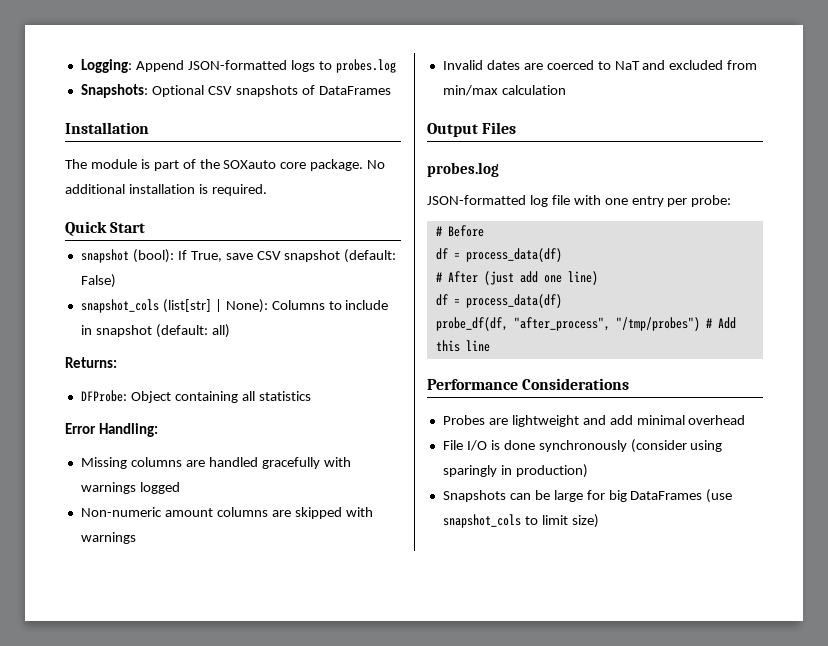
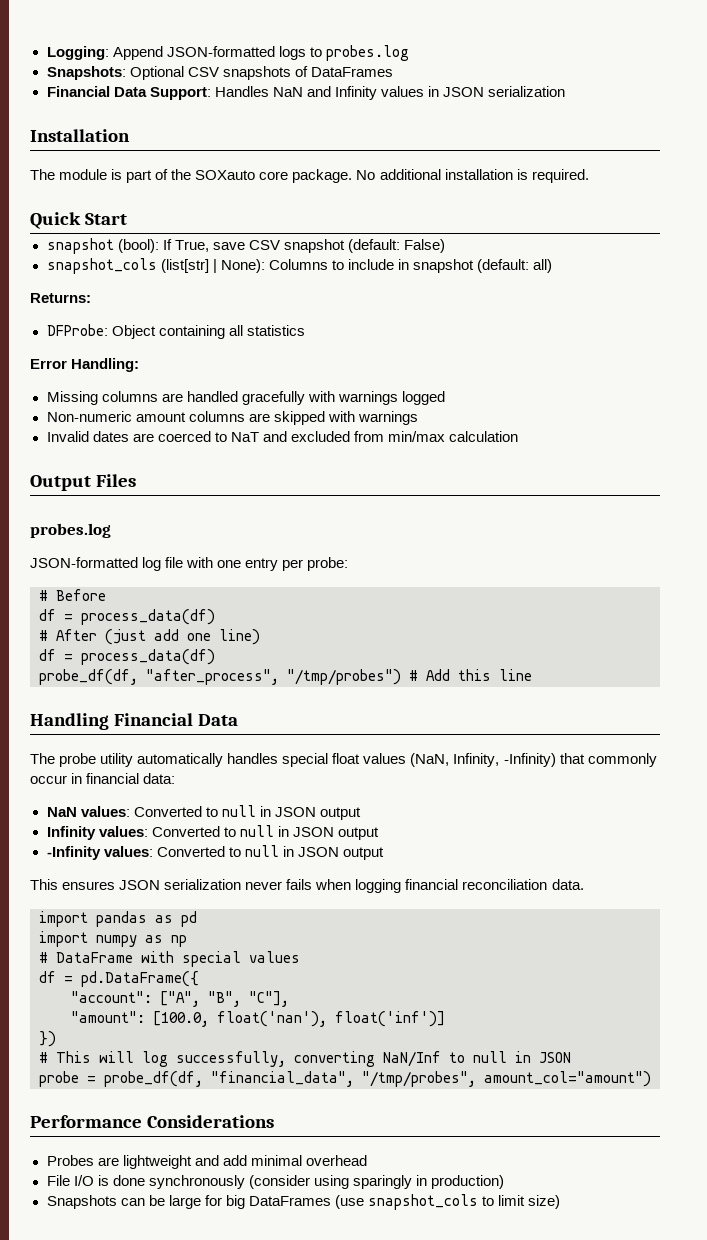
(391, 90) none -> [46,86,566,100] // Financial Data Support: Handles NaN and Infinity values in JSON serialization
(490, 346) none -> [30,713,239,730] [30,753,657,767] [30,773,176,784] [46,805,361,820] [46,825,379,840] [46,845,384,860] [30,879,584,893] [39,911,197,927] [39,931,187,947] [39,951,300,967] [39,971,199,987] [71,991,289,1007] [71,1011,445,1027] [39,1031,56,1047] [39,1051,571,1067] [39,1071,651,1087] // Handling Financial Data // The probe utility automatically handles special float values (NaN, Infinity, -Infinity) that commonly occur in financial data: // NaN values: Converted to null in JSON output // Infinity values: Converted to null in JSON output // -Infinity values: Converted to null in JSON output // This ensures JSON serialization never fails when logging financial reconciliation data. // import pandas as pd // import numpy as np // # DataFrame with special values // df = pd.DataFrame({ // "account": ["A", "B", "C"], // "amount": [100.0, float('nan'), float('inf')] // }) // # This will log successfully, converting NaN/Inf to null in JSON // probe = probe_df(df, "financial_data", "/tmp/probes", amount_col="amount")

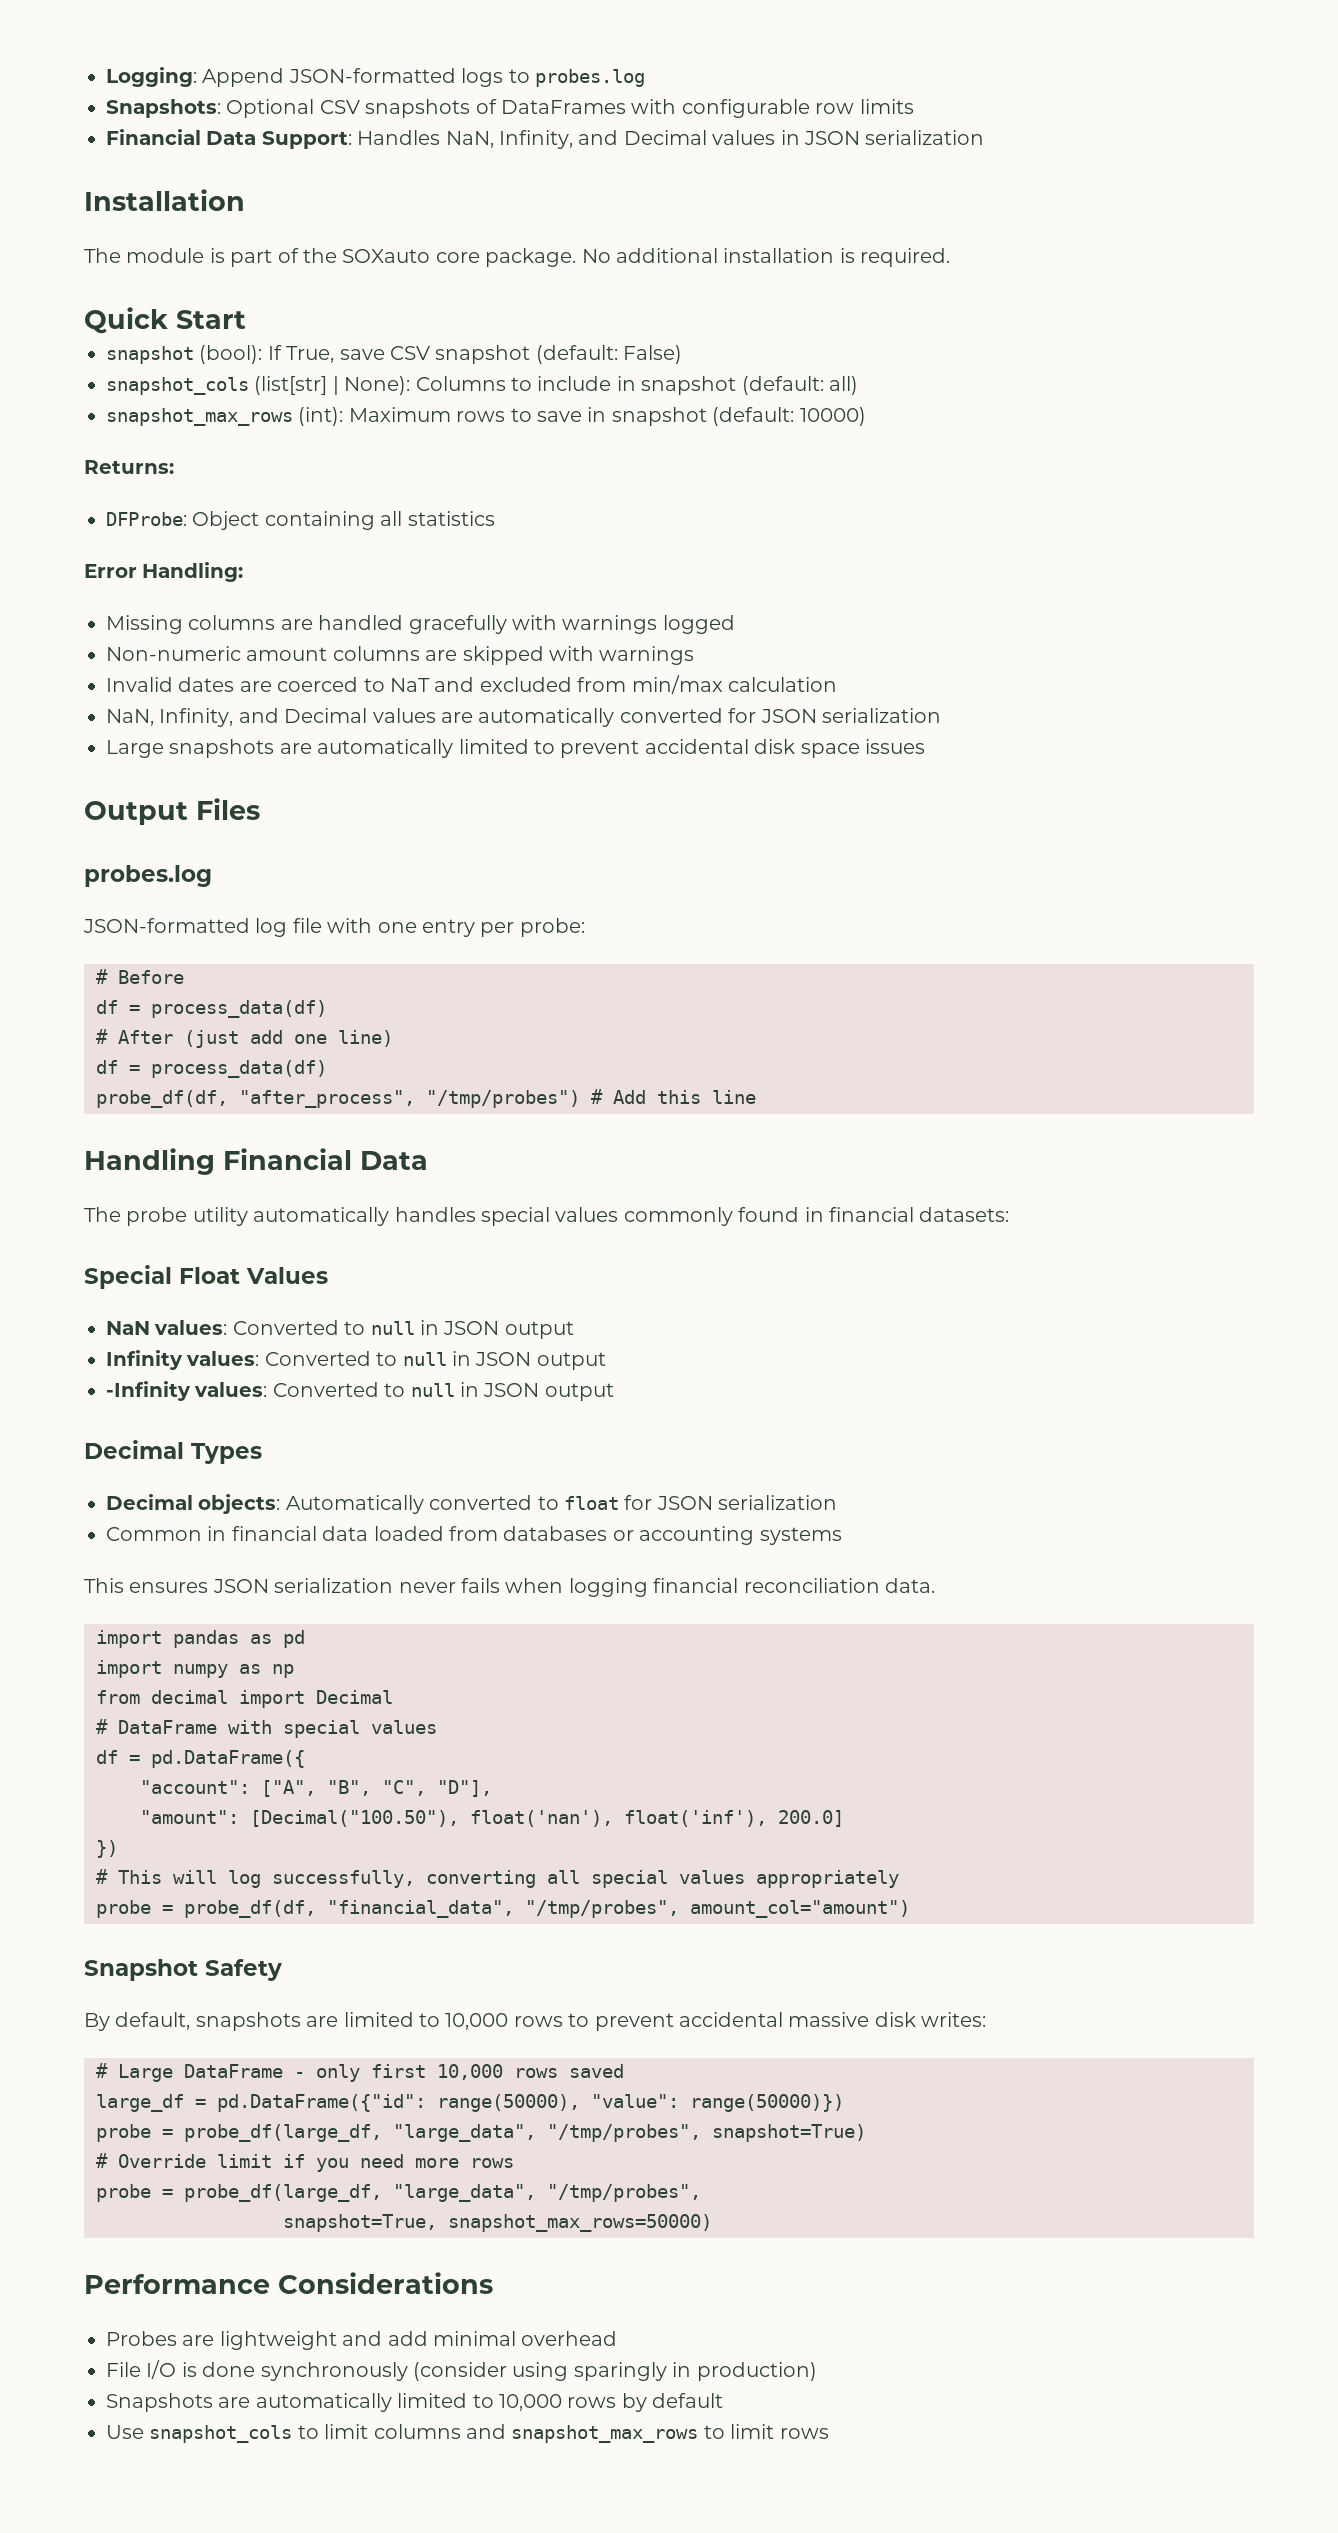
(393, 72) none -> [631,99,914,118] with configurable row limits
[272,86,377,100] NaN and Infinity -> [445,130,707,149] NaN, Infinity, and Decimal
(553, 266) none -> [106,407,866,426] // snapshot_max_rows (int): Maximum rows to save in snapshot (default: 10000)
(518, 436) none -> [106,708,941,727] [106,739,925,758] // NaN, Infinity, and Decimal values are automatically converted for JSON serialization // Large snapshots are automatically limited to prevent accidental disk space issues
[332,753,657,767] [30,773,176,784] float values (NaN, Infinity, -Infinity) that commonly occur in financial data: -> [555,1207,1010,1226] [84,1265,328,1289] values commonly found in financial datasets: // Special Float Values
(384, 853) none -> [84,1440,262,1464] [106,1494,838,1514] [106,1526,842,1545] // Decimal Types // Decimal objects: Automatically converted to float for JSON serialization // Common in financial data loaded from databases or accounting systems
(187, 941) none -> [96,1690,393,1708] // from decimal import Decimal
[249,991,289,1007] "C"], -> [382,1780,492,1797] "C", "D"],
[153,1011,445,1027] [100.0, float('nan'), float('inf')] -> [250,1810,844,1827] [Decimal("100.50"), float('nan'), float('inf'), 200.0]
[383,1051,571,1067] NaN/Inf to null in JSON -> [547,1870,899,1888] all special values appropriately
(651, 1079) none -> [84,1959,282,1981] [84,2012,987,2031] [96,2063,624,2082] [96,2094,844,2112] [96,2124,866,2142] [96,2153,514,2172] [96,2184,701,2202] [283,2214,712,2232] // Snapshot Safety // By default, snapshots are limited to 10,000 rows to prevent accidental massive disk writes: // # Large DataFrame - only first 10,000 rows saved // large_df = pd.DataFrame({"id": range(50000), "value": range(50000)}) // probe = probe_df(large_df, "large_data", "/tmp/probes", snapshot=True) // # Override limit if you need more rows // probe = probe_df(large_df, "large_data", "/tmp/probes", // snapshot=True, snapshot_max_rows=50000)
[120,1194,561,1210] can be large for big DataFrames (use snapshot_cols to limit size) -> [218,2393,724,2412] [106,2424,829,2443] are automatically limited to 10,000 rows by default // Use snapshot_cols to limit columns and snapshot_max_rows to limit rows

